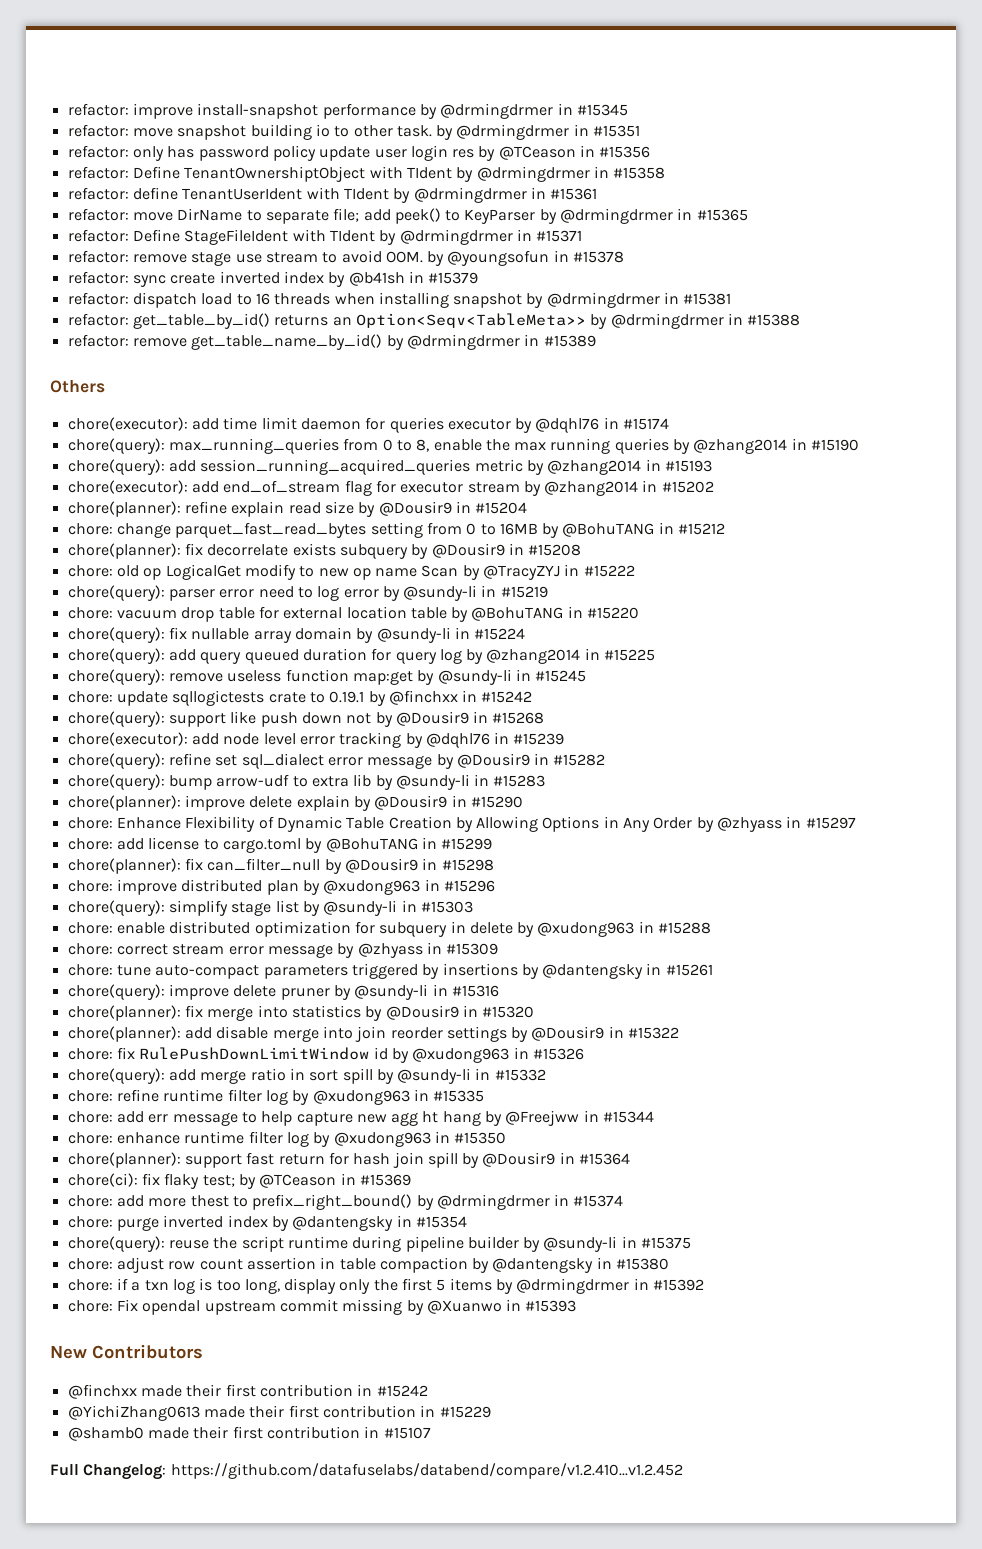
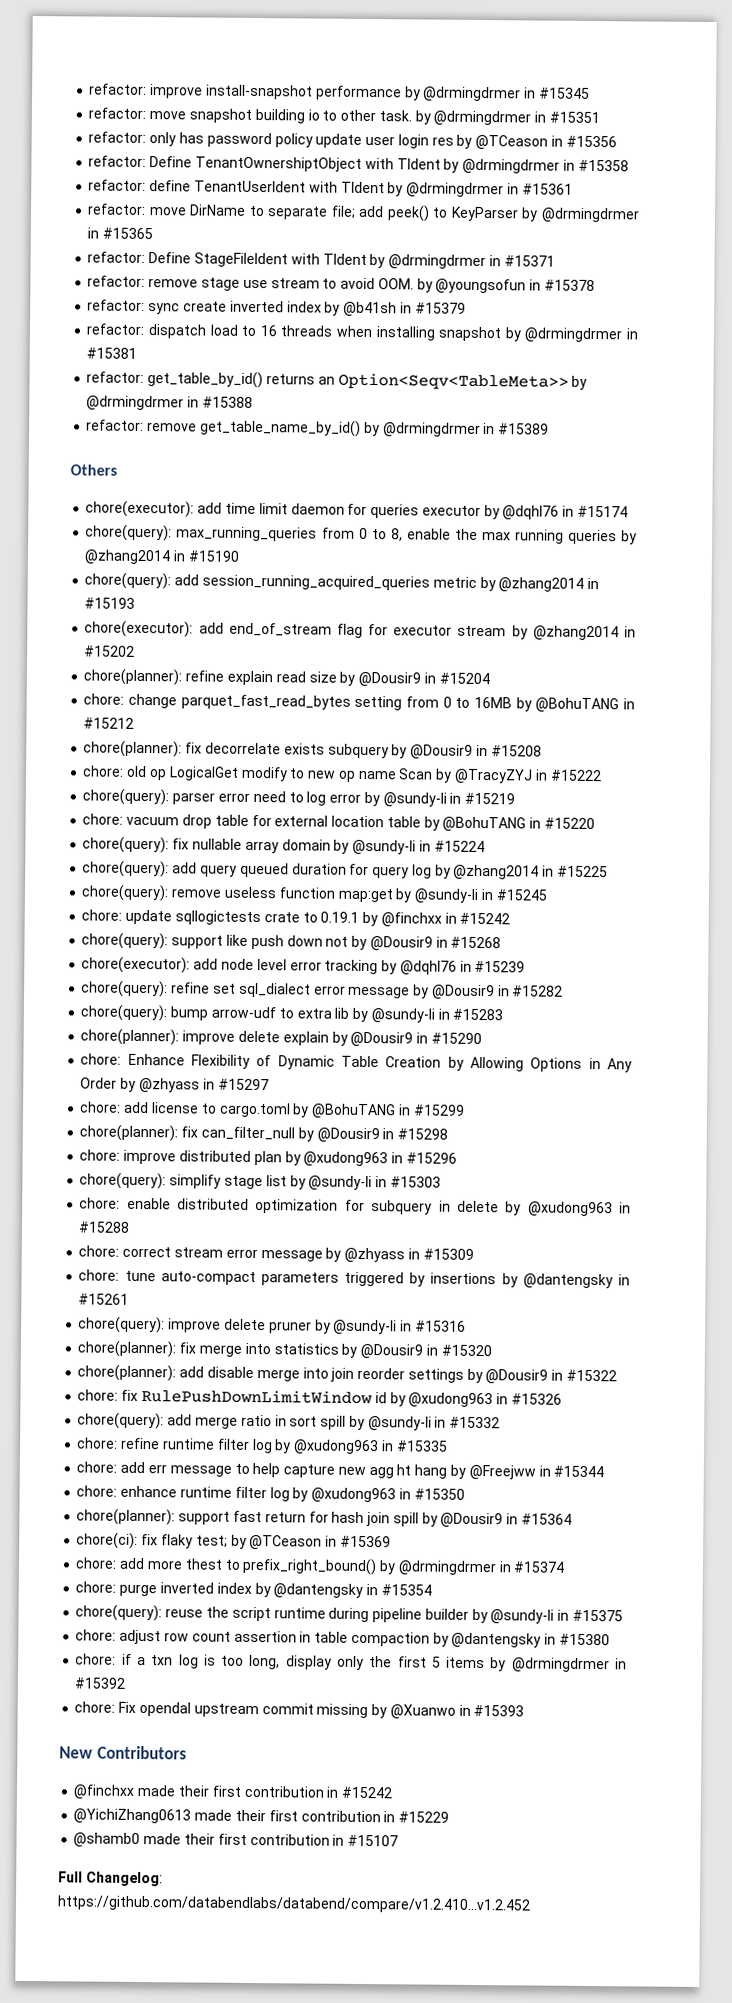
[170,1463,683,1479] https://github.com/datafuselabs/databend/compare/v1.2.410...v1.2.452 -> [57,1895,531,1914] https://github.com/databendlabs/databend/compare/v1.2.410...v1.2.452

